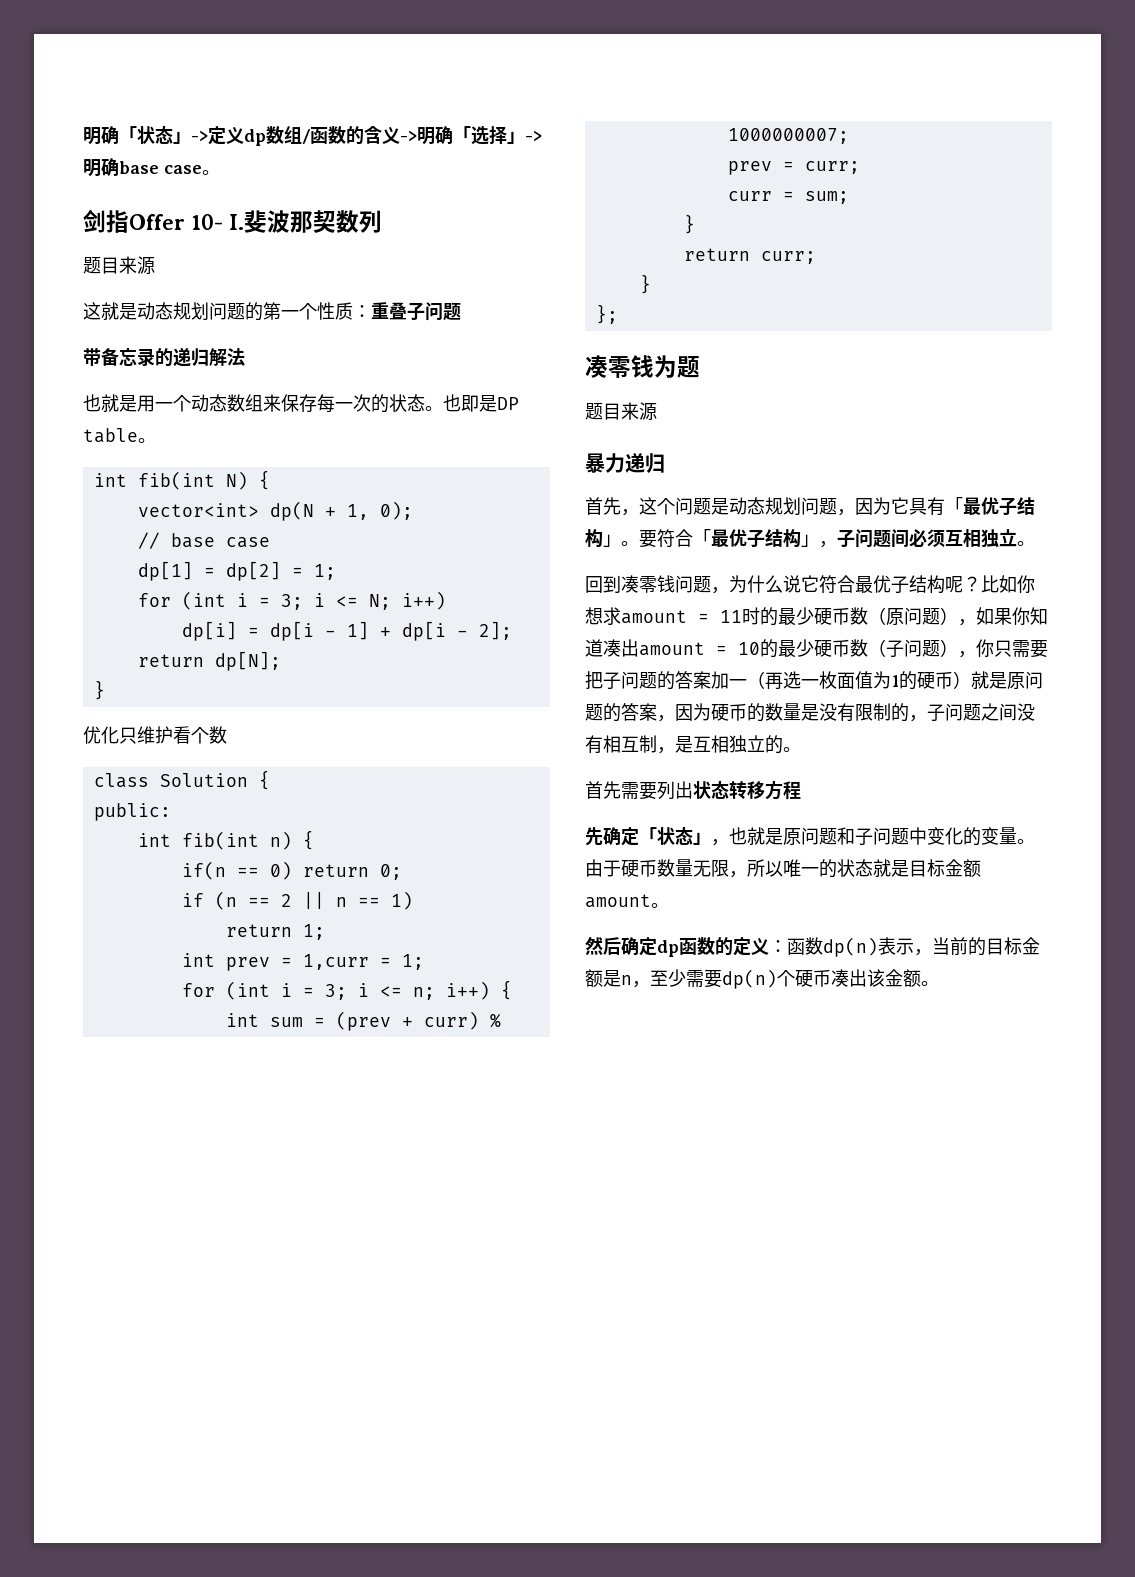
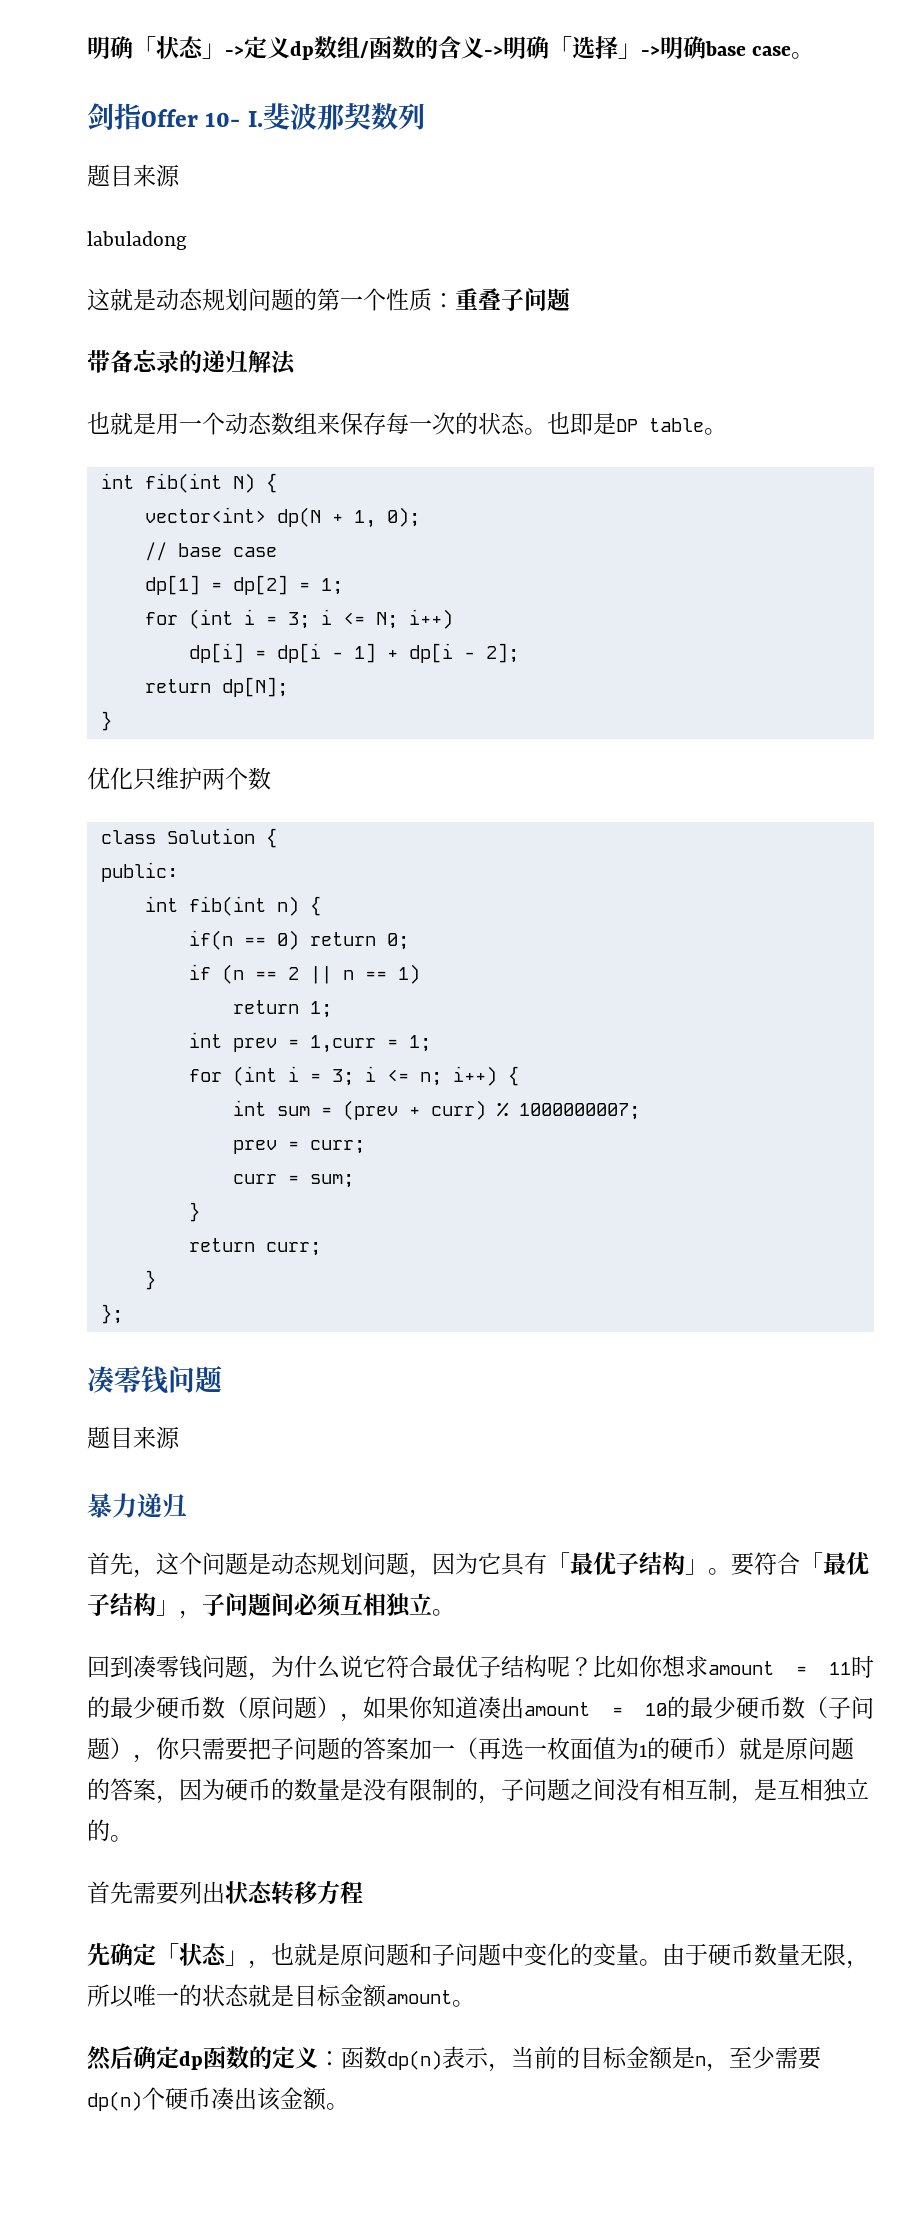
(155, 265) none -> [87,231,187,250] // labuladong
[173,726,191,744] 看 -> [202,767,225,790] 两
[654,355,677,378] 为 -> [168,1366,195,1393] 问

